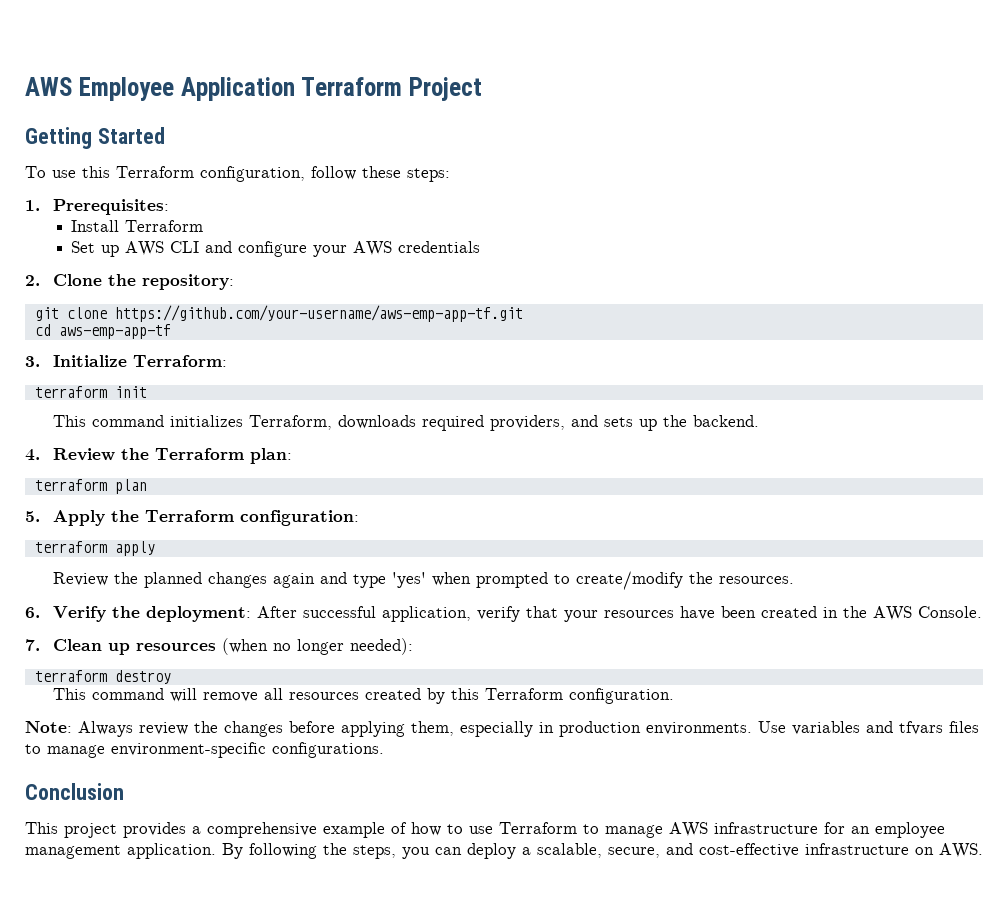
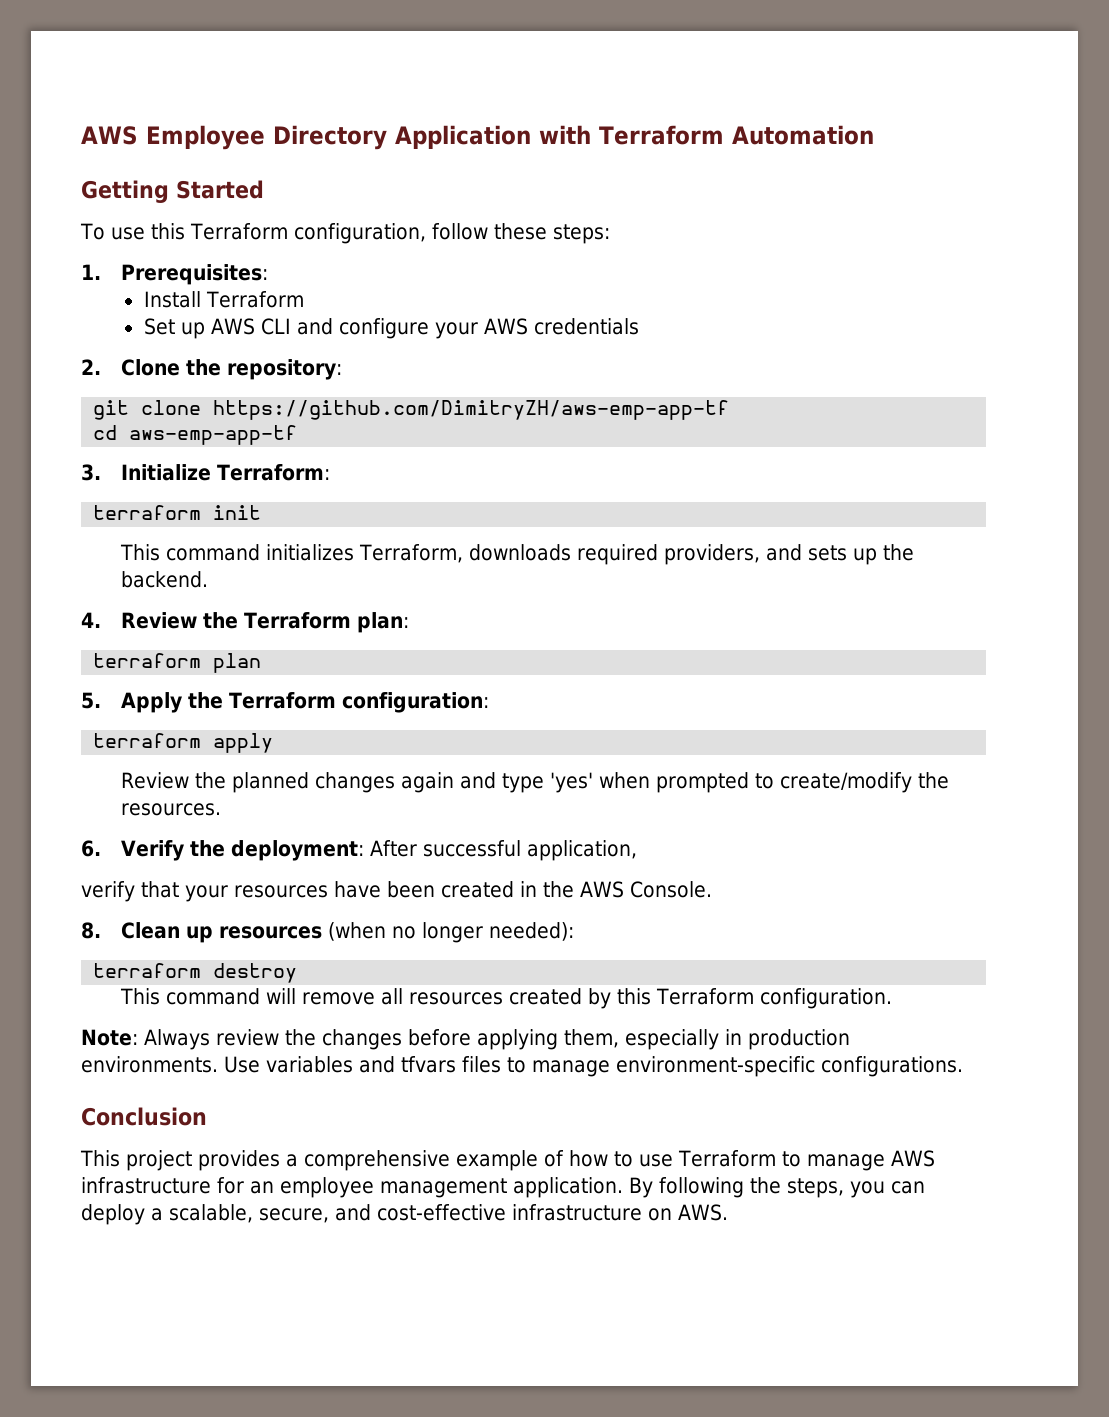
[180,77,482,101] Application Terraform Project -> [272,125,874,150] Directory Application with Terraform Automation
[114,305,523,322] https://github.com/your-username/aws-emp-app-tf.git -> [213,400,730,420] https://github.com/DimitryZH/aws-emp-app-tf
(472, 614) none -> (638, 850) //
[25,639,40,651] 7. -> [81,922,101,939] 8.

